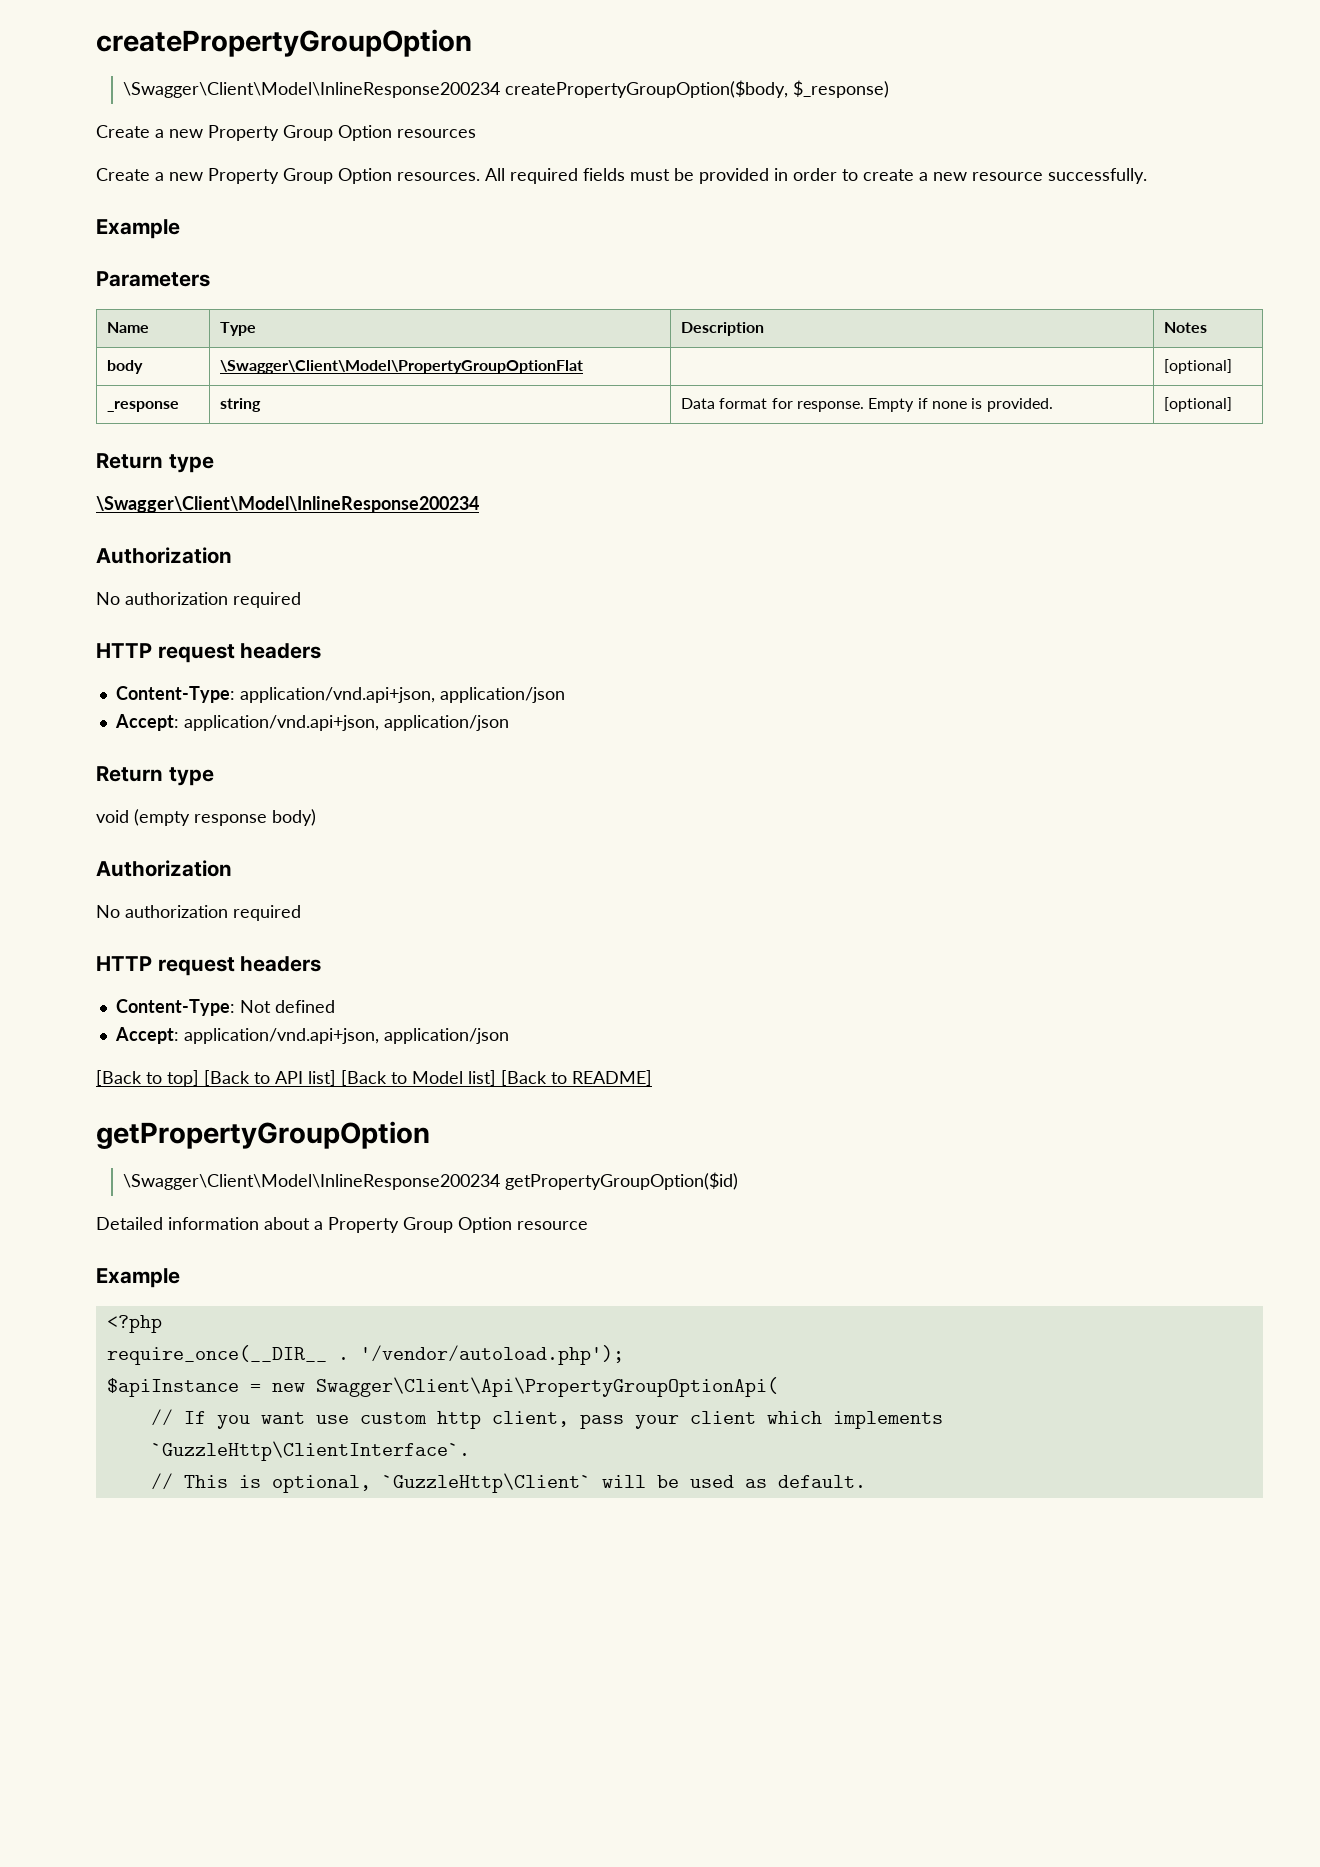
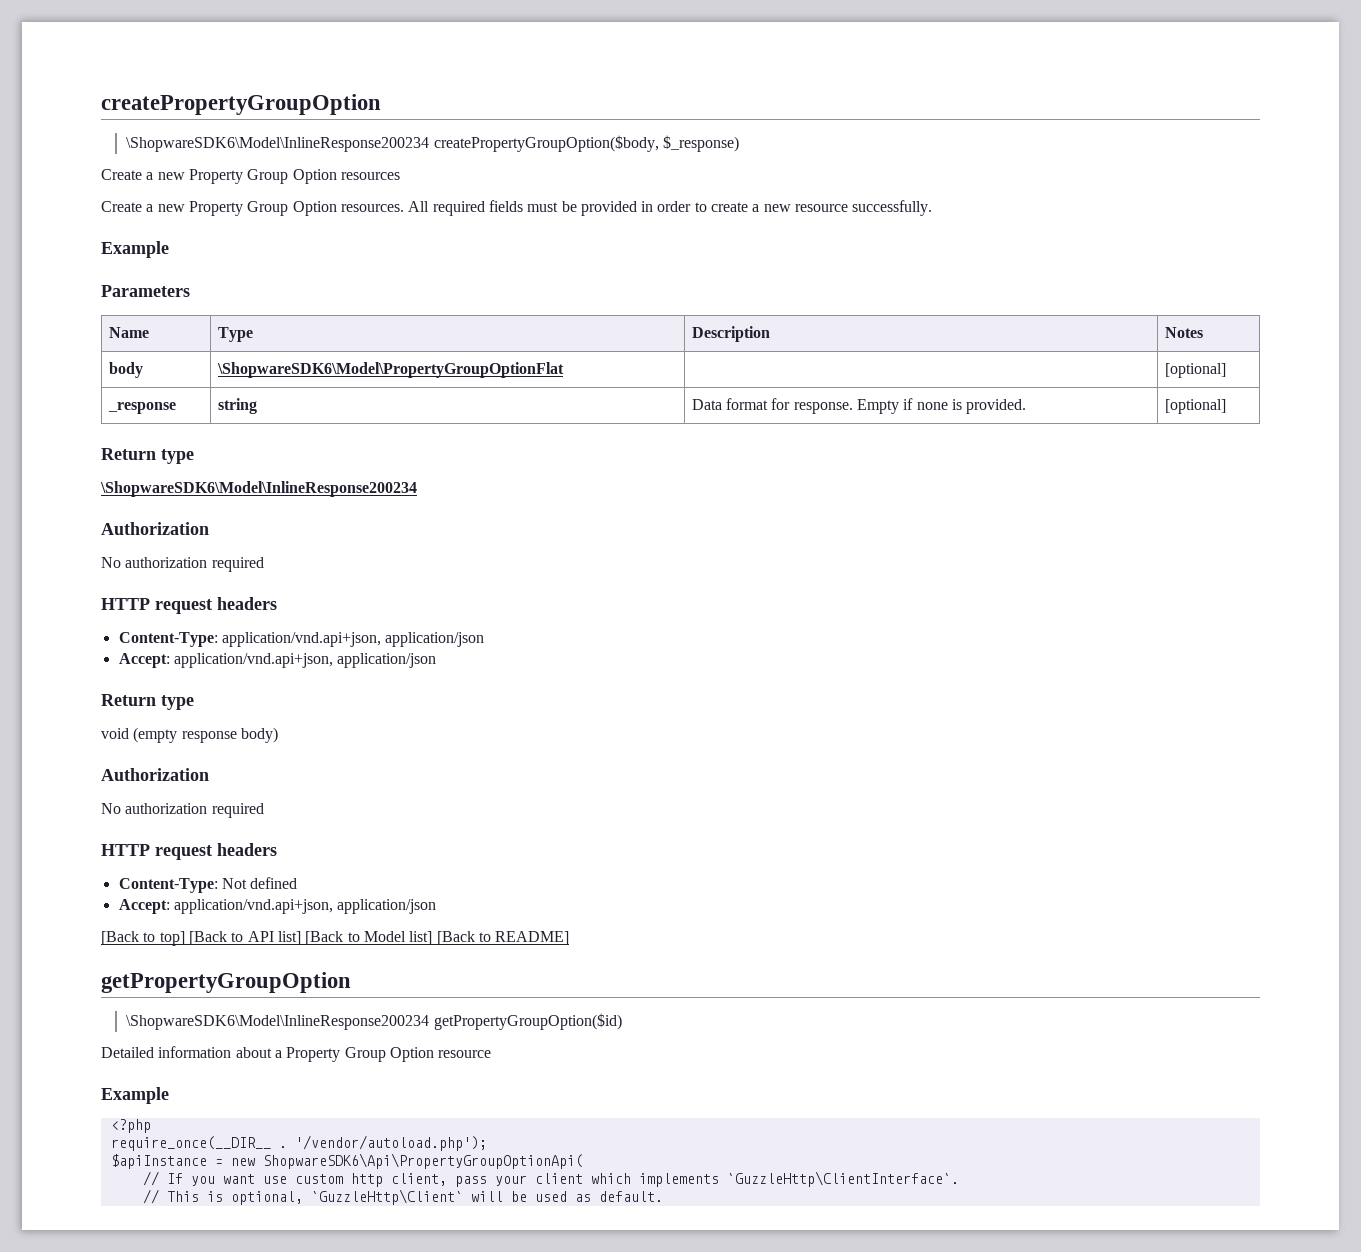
[123,82,501,98] \Swagger\Client\Model\InlineResponse200234 -> [126,137,430,152] \ShopwareSDK6\Model\InlineResponse200234
[220,360,584,374] \Swagger\Client\Model\PropertyGroupOptionFlat -> [216,362,564,378] \ShopwareSDK6\Model\PropertyGroupOptionFlat
[96,496,479,513] \Swagger\Client\Model\InlineResponse200234 -> [100,481,417,497] \ShopwareSDK6\Model\InlineResponse200234
[123,1174,501,1190] \Swagger\Client\Model\InlineResponse200234 -> [126,1015,430,1030] \ShopwareSDK6\Model\InlineResponse200234
[315,1377,778,1397] Swagger\Client\Api\PropertyGroupOptionApi( -> [262,1153,583,1169] ShopwareSDK6\Api\PropertyGroupOptionApi(

